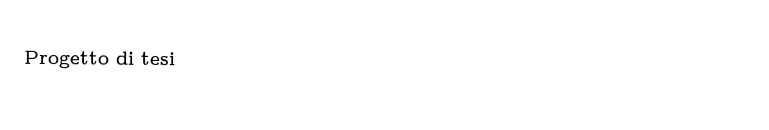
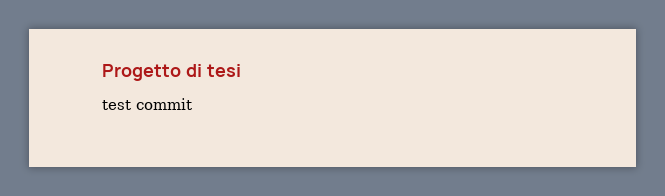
(176, 58) none -> [102,98,192,110] // test commit

